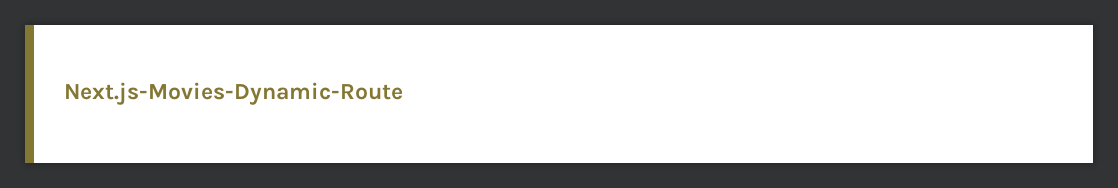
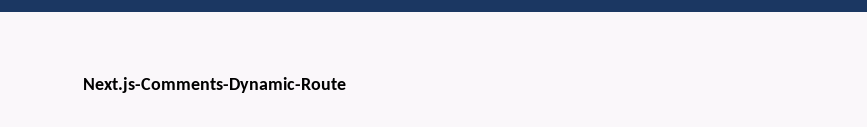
[64,82,403,105] Next.js-Movies-Dynamic-Route -> [83,77,346,93] Next.js-Comments-Dynamic-Route

